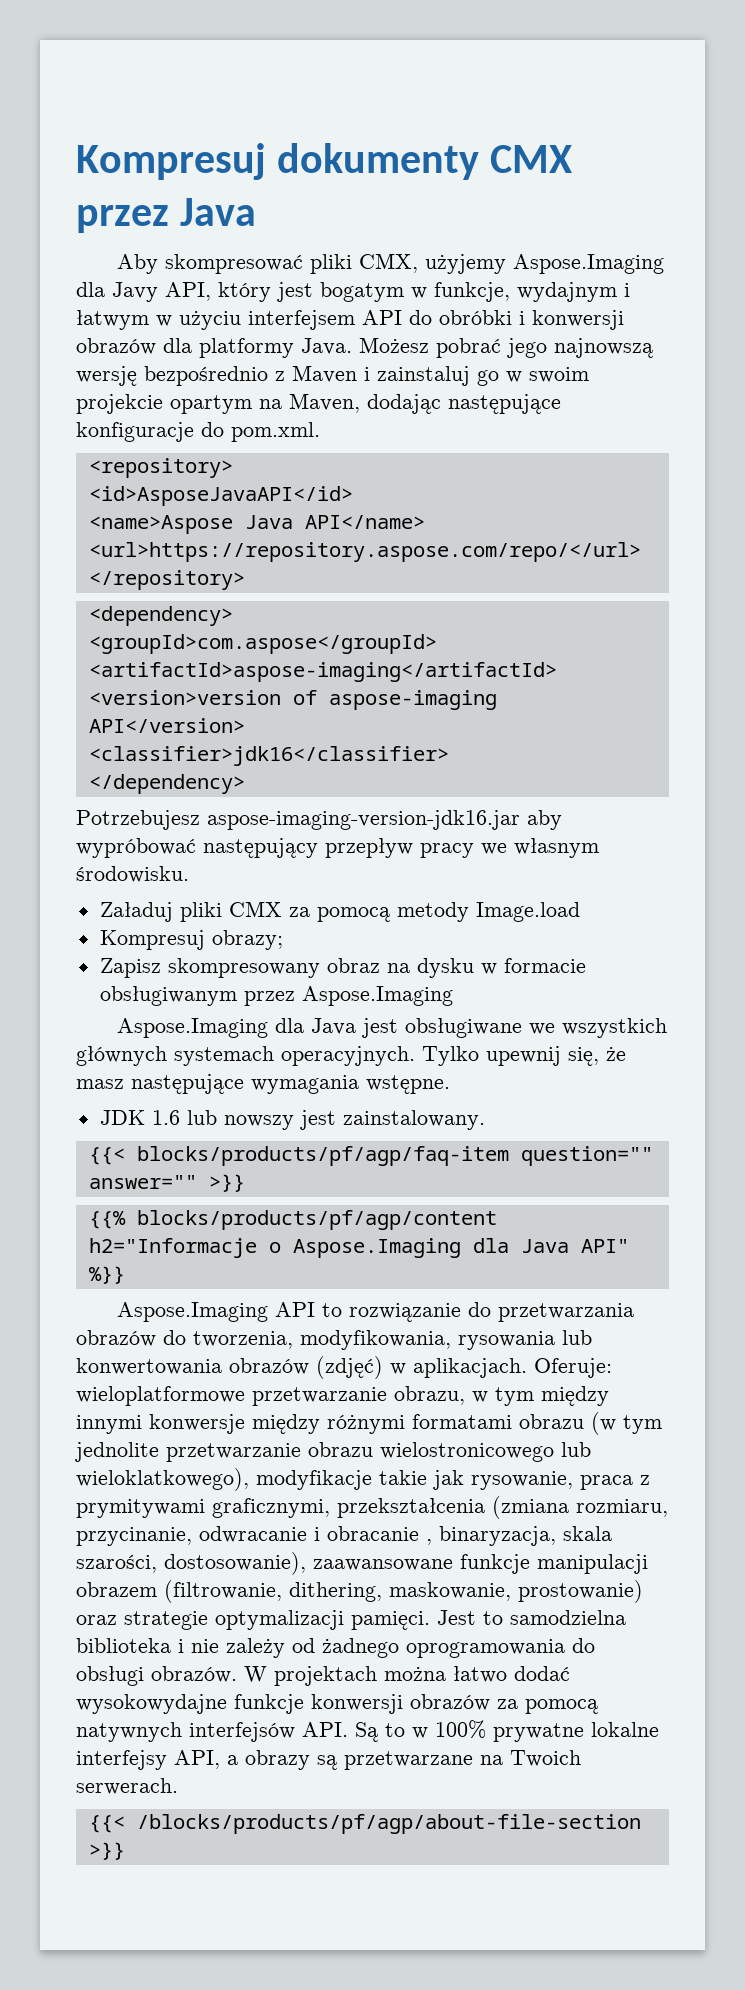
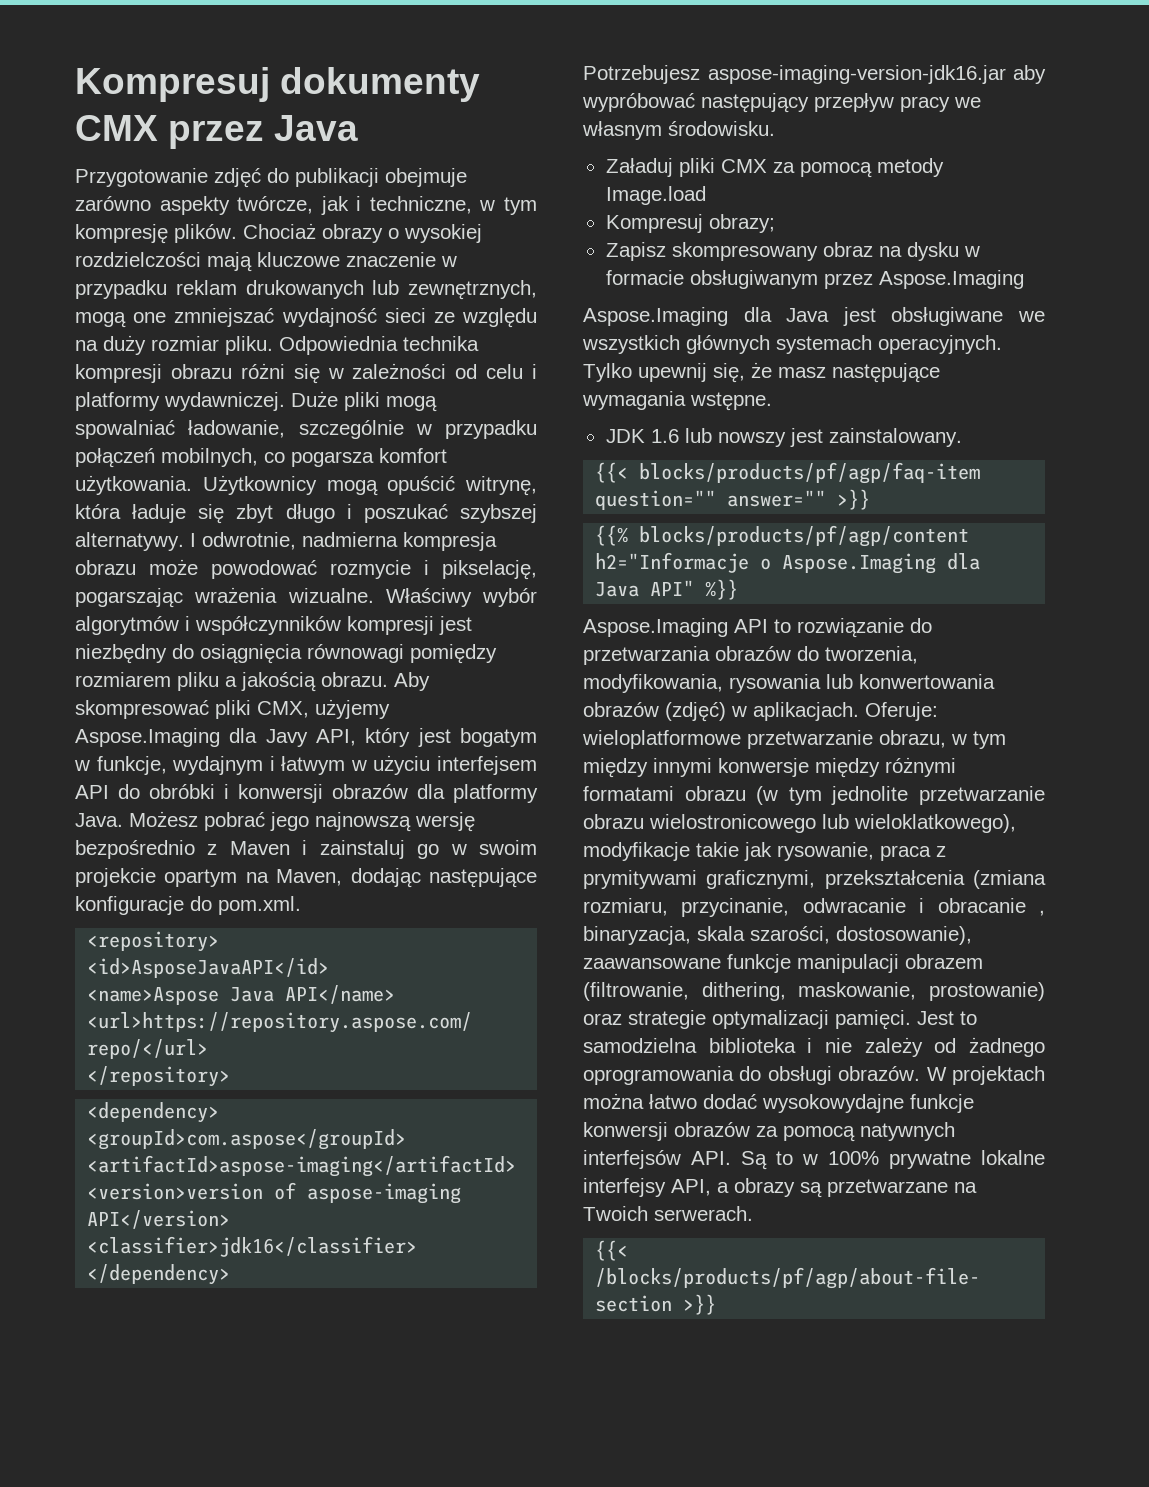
(257, 212) none -> [75,168,467,188] [75,196,537,215] [75,223,482,244] [75,252,457,272] [75,280,537,300] [75,308,537,328] [75,335,479,355] [75,363,537,384] [75,391,437,412] [75,420,537,439] [75,448,447,468] [75,475,537,496] [75,504,537,524] [75,532,497,551] [75,559,537,580] [75,587,537,608] [75,616,472,635] [75,644,497,664] [75,672,388,692] Przygotowanie zdjęć do publikacji obejmuje zarówno aspekty twórcze, jak i techniczne, w tym kompresję plików. Chociaż obrazy o wysokiej rozdzielczości mają kluczowe znaczenie w przypadku reklam drukowanych lub zewnętrznych, mogą one zmniejszać wydajność sieci ze względu na duży rozmiar pliku. Odpowiednia technika kompresji obrazu różni się w zależności od celu i platformy wydawniczej. Duże pliki mogą spowalniać ładowanie, szczególnie w przypadku połączeń mobilnych, co pogarsza komfort użytkowania. Użytkownicy mogą opuścić witrynę, która ładuje się zbyt długo i poszukać szybszej alternatywy. I odwrotnie, nadmierna kompresja obrazu może powodować rozmycie i pikselację, pogarszając wrażenia wizualne. Właściwy wybór algorytmów i współczynników kompresji jest niezbędny do osiągnięcia równowagi pomiędzy rozmiarem pliku a jakością obrazu.

